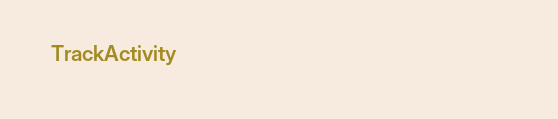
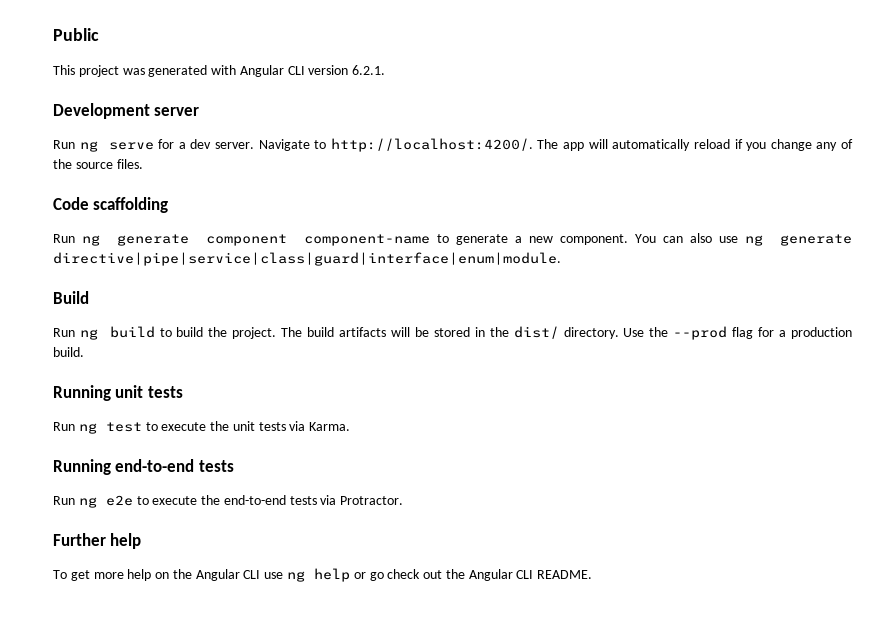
[51,45,177,66] TrackActivity -> [53,28,99,41] [53,65,386,77] [53,103,200,119] [53,138,854,152] [53,159,143,169] [53,197,169,213] [53,233,852,246] [53,252,561,266] [53,291,89,304] [53,326,852,340] [53,347,84,357] [53,385,183,401] [53,421,351,434] [53,459,234,475] [53,495,404,508] [53,533,142,549] [53,568,593,582] Public // This project was generated with Angular CLI version 6.2.1. // Development server // Run ng serve for a dev server. Navigate to http://localhost:4200/. The app will automatically reload if you change any of the source files. // Code scaffolding // Run ng generate component component-name to generate a new component. You can also use ng generate directive|pipe|service|class|guard|interface|enum|module. // Build // Run ng build to build the project. The build artifacts will be stored in the dist/ directory. Use the --prod flag for a production build. // Running unit tests // Run ng test to execute the unit tests via Karma. // Running end-to-end tests // Run ng e2e to execute the end-to-end tests via Protractor. // Further help // To get more help on the Angular CLI use ng help or go check out the Angular CLI README.

